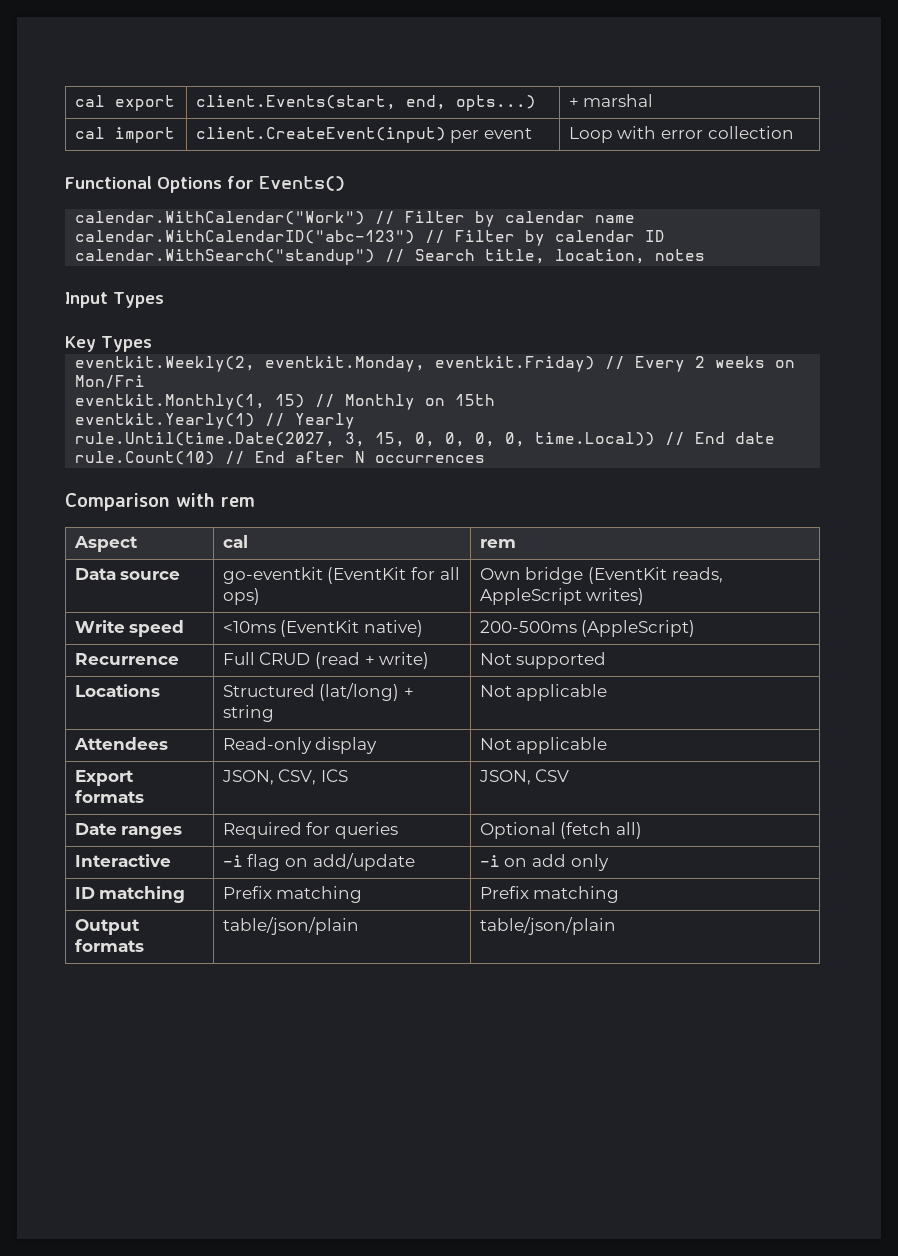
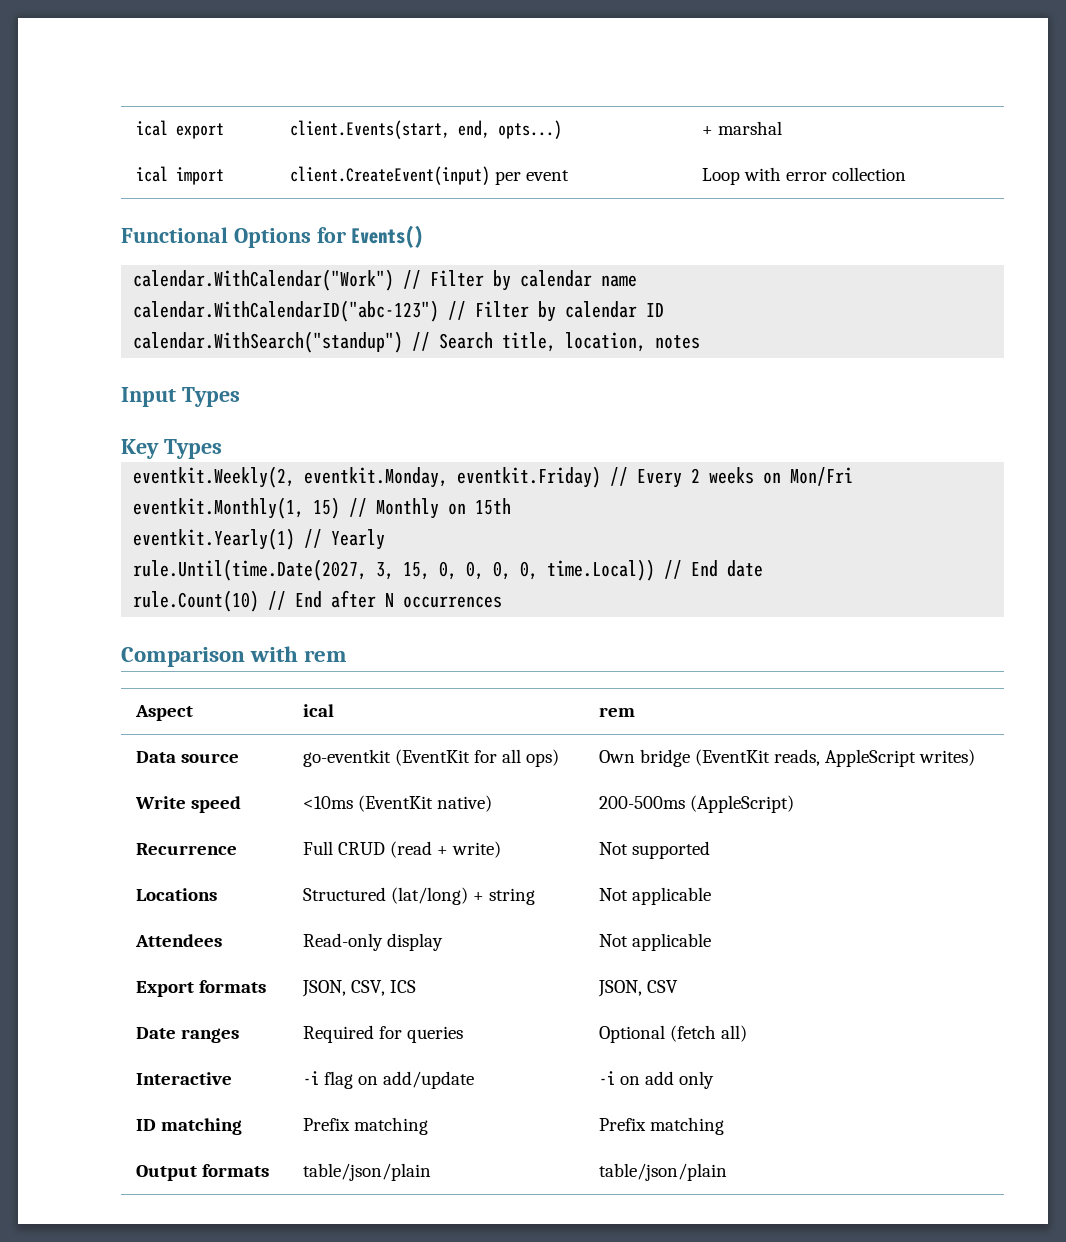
[74,95,105,107] cal -> [136,120,169,136] ical
[74,127,105,139] cal -> [136,166,169,182] ical
[222,535,248,548] cal -> [303,704,335,717] ical

